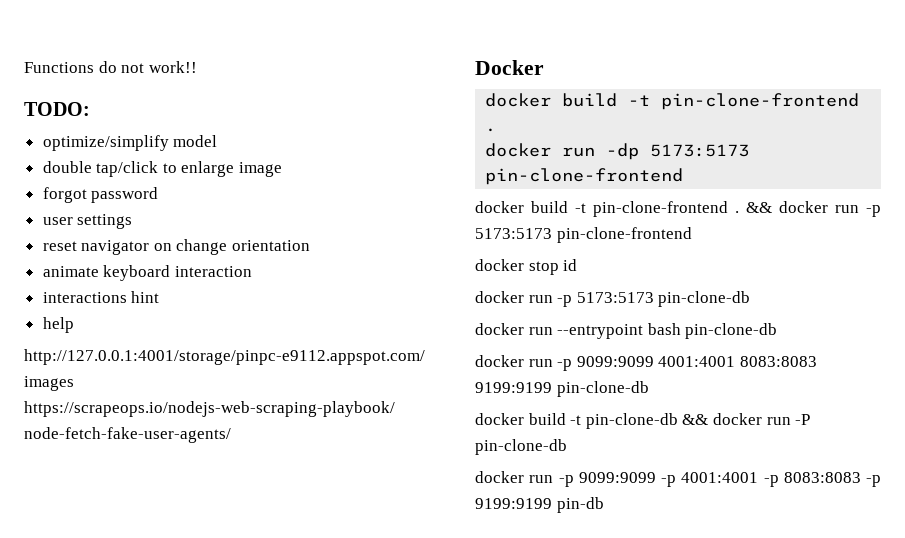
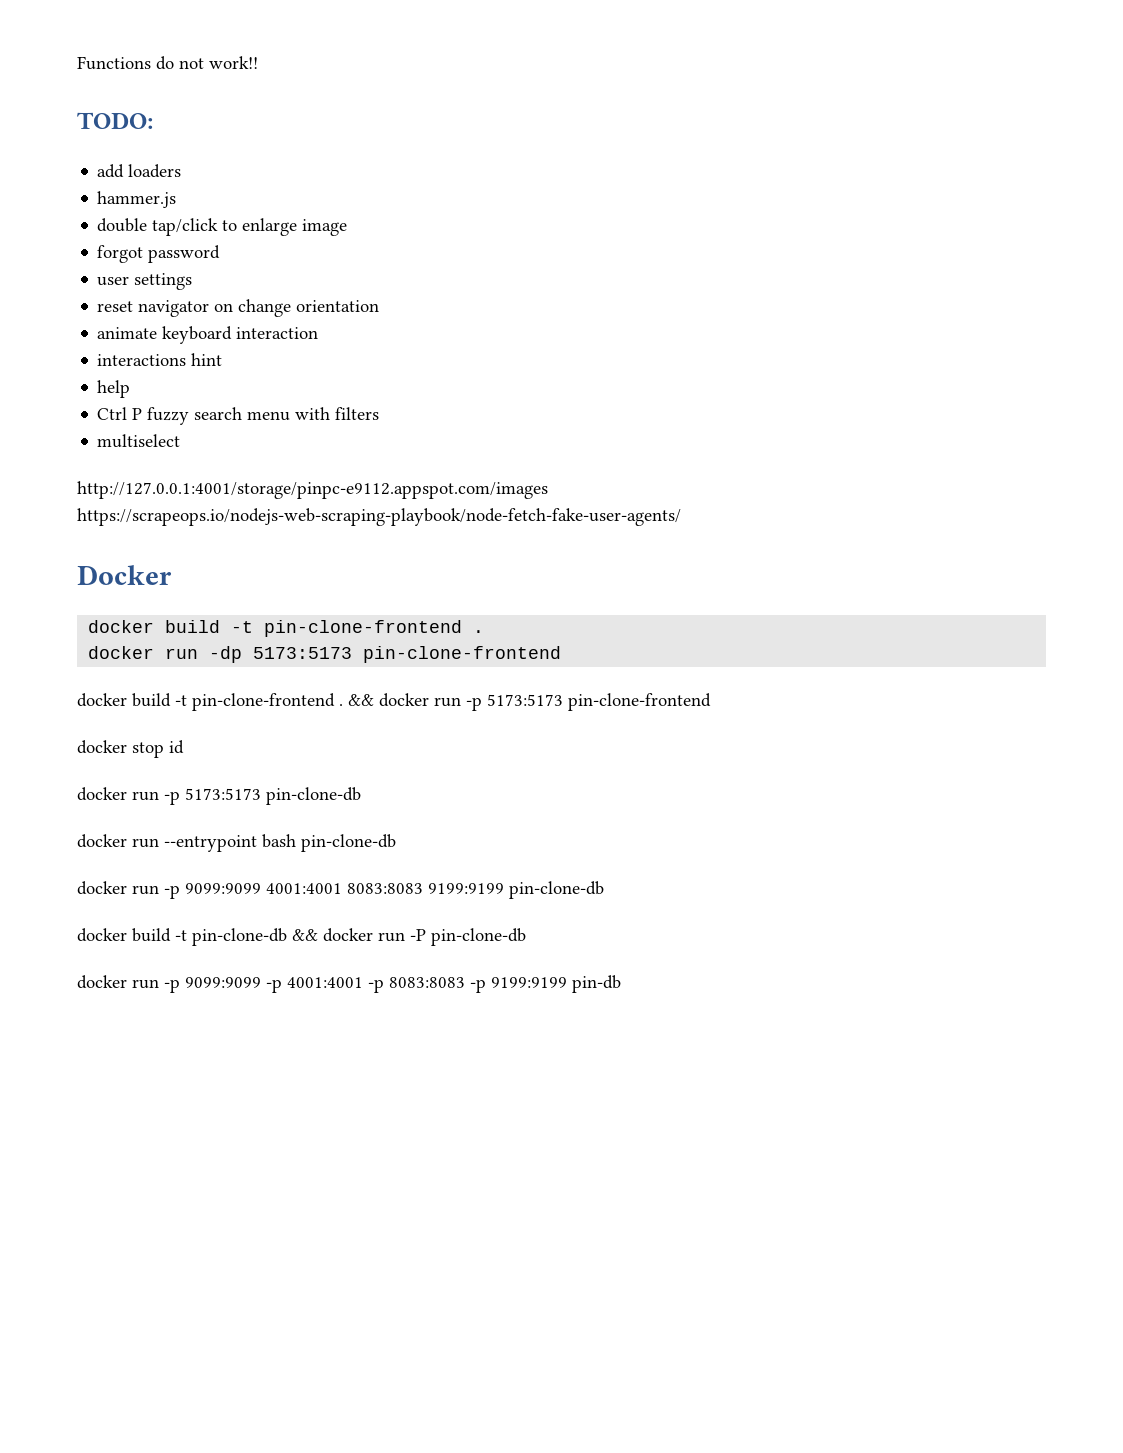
[42,135,218,151] optimize/simplify model -> [97,164,182,178] [97,191,177,208] add loaders // hammer.js
(74, 325) none -> [97,407,380,425] [97,434,181,448] // Ctrl P fuzzy search menu with filters // multiselect

